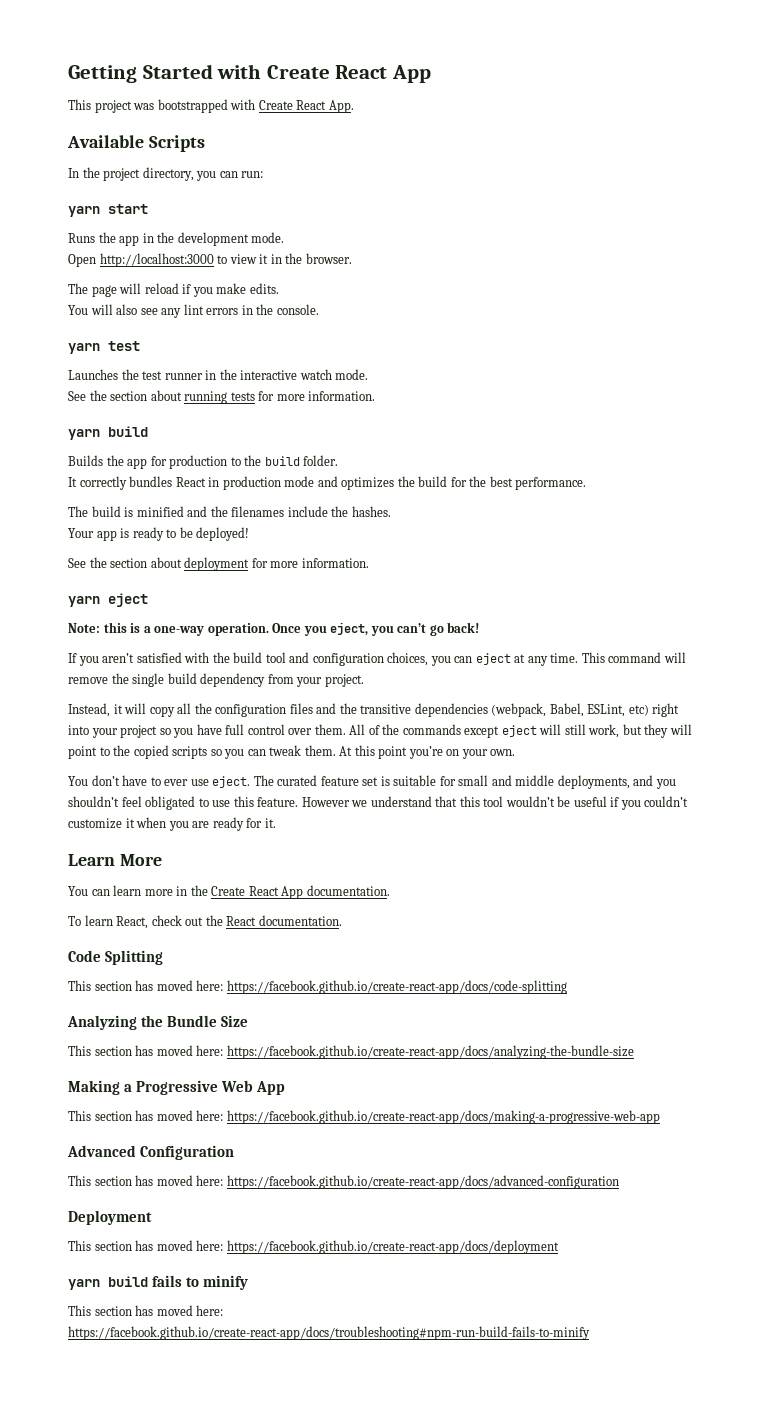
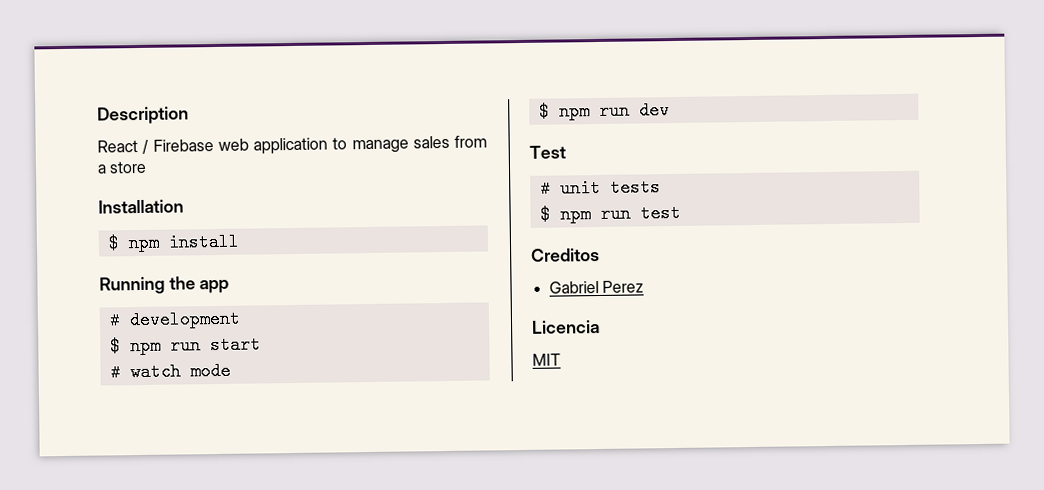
[68,64,431,83] [68,99,354,113] [67,135,205,152] [68,167,264,181] [68,204,148,217] [68,232,285,246] [68,253,352,267] [68,283,279,297] [68,304,319,318] [68,341,140,354] [68,369,369,380] [68,390,376,404] [68,426,148,440] [68,455,339,469] [68,476,587,490] [68,506,391,517] [68,527,250,541] [68,557,369,571] [68,593,148,607] [68,622,480,636] [68,652,686,666] [68,673,364,687] [68,703,680,717] [68,724,692,738] [68,745,516,759] [68,775,676,789] [68,796,689,810] [68,817,276,831] [68,854,162,866] [68,885,390,899] [68,915,342,929] [68,950,164,965] [68,980,567,994] [67,1015,249,1030] [68,1045,634,1059] [68,1080,286,1095] [68,1110,660,1124] [67,1145,235,1160] [68,1175,619,1189] [68,1210,152,1225] [68,1240,559,1254] [68,1275,249,1290] [68,1305,224,1316] [68,1326,590,1340] Getting Started with Create React App // This project was bootstrapped with Create React App. // Available Scripts // In the project directory, you can run: // yarn start // Runs the app in the development mode. // Open http://localhost:3000 to view it in the browser. // The page will reload if you make edits. // You will also see any lint errors in the console. // yarn test // Launches the test runner in the interactive watch mode. // See the section about running tests for more information. // yarn build // Builds the app for production to the build folder. // It correctly bundles React in production mode and optimizes the build for the best performance. // The build is minified and the filenames include the hashes. // Your app is ready to be deployed! // See the section about deployment for more information. // yarn eject // Note: this is a one-way operation. Once you eject, you can’t go back! // If you aren’t satisfied with the build tool and configuration choices, you can eject at any time. This command will remove the single build dependency from your project. // Instead, it will copy all the configuration files and the transitive dependencies (webpack, Babel, ESLint, etc) right into your project so you have full control over them. All of the commands except eject will still work, but they will point to the copied scripts so you can tweak them. At this point you’re on your own. // You don’t have to ever use eject. The curated feature set is suitable for small and middle deployments, and you shouldn’t feel obligated to use this feature. However we understand that this tool wouldn’t be useful if you couldn’t customize it when you are ready for it. // Learn More // You can learn more in the Create React App documentation. // To learn React, check out the React documentation. // Code Splitting // This section has moved here: https://facebook.github.io/create-react-app/docs/code-splitting // Analyzing the Bundle Size // This section has moved here: https://facebook.github.io/create-react-app/docs/analyzing-the-bundle-size // Making a Progressive Web App // This section has moved here: https://facebook.github.io/create-react-app/docs/making-a-progressive-web-app // Advanced Configuration // This section has moved here: https://facebook.github.io/create-react-app/docs/advanced-configuration // Deployment // This section has moved here: https://facebook.github.io/create-react-app/docs/deployment // yarn build fails to minify // This section has moved here: https://facebook.github.io/create-react-app/docs/troubleshooting#npm-run-build-fails-to-minify -> [97,106,189,125] [97,135,487,155] [97,160,148,174] [98,199,184,214] [107,232,240,253] [99,276,230,295] [108,309,241,330] [109,335,261,356] [109,361,231,382] [538,101,670,121] [529,145,566,159] [539,178,661,198] [539,203,681,224] [531,247,600,262] [548,280,644,294] [531,319,600,334] [532,353,561,366] Description // React / Firebase web application to manage sales from a store // Installation // $ npm install // Running the app // # development // $ npm run start // # watch mode // $ npm run dev // Test // # unit tests // $ npm run test // Creditos // Gabriel Perez // Licencia // MIT

